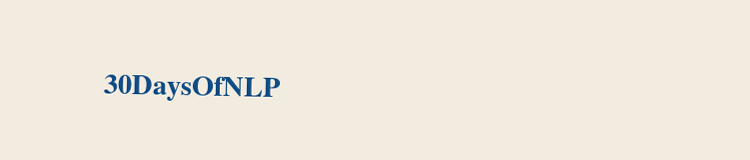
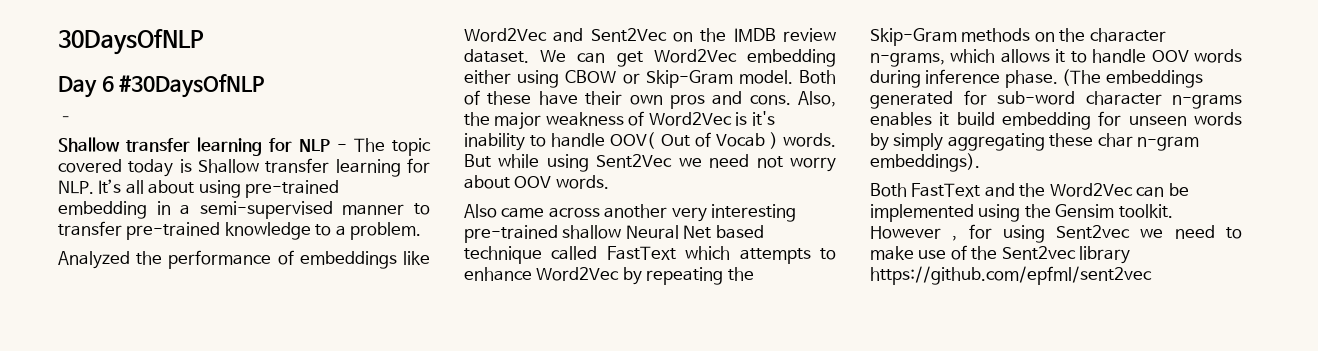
(282, 89) none -> [58,74,265,98] [58,116,73,122] [58,137,432,156] [58,158,430,177] [58,179,340,198] [58,201,430,219] [58,221,422,240] [58,250,430,269] [464,28,836,42] [464,49,836,67] [464,70,836,88] [464,90,836,109] [464,111,775,130] [464,132,836,151] [464,154,836,172] [464,175,609,189] [464,204,797,222] [464,225,764,243] [464,246,836,264] [464,267,754,285] [870,28,1166,46] [870,49,1242,67] [870,69,1203,88] [870,90,1242,109] [870,111,1242,130] [870,133,1200,151] [870,153,980,172] [870,183,1189,197] [870,204,1173,222] [870,224,1242,243] [870,245,1131,264] [870,266,1152,285] // Day 6 #30DaysOfNLP // – // Shallow transfer learning for NLP - The topic covered today is Shallow transfer learning for NLP. It’s all about using pre-trained embedding in a semi-supervised manner to transfer pre-trained knowledge to a problem. // Analyzed the performance of embeddings like Word2Vec and Sent2Vec on the IMDB review dataset. We can get Word2Vec embedding either using CBOW or Skip-Gram model. Both of these have their own pros and cons. Also, the major weakness of Word2Vec is it's inability to handle OOV( Out of Vocab ) words. But while using Sent2Vec we need not worry about OOV words. // Also came across another very interesting pre-trained shallow Neural Net based technique called FastText which attempts to enhance Word2Vec by repeating the Skip-Gram methods on the character n-grams, which allows it to handle OOV words during inference phase. (The embeddings generated for sub-word character n-grams enables it build embedding for unseen words by simply aggregating these char n-gram embeddings). // Both FastText and the Word2Vec can be implemented using the Gensim toolkit. However , for using Sent2vec we need to make use of the Sent2vec library https://github.com/epfml/sent2vec

